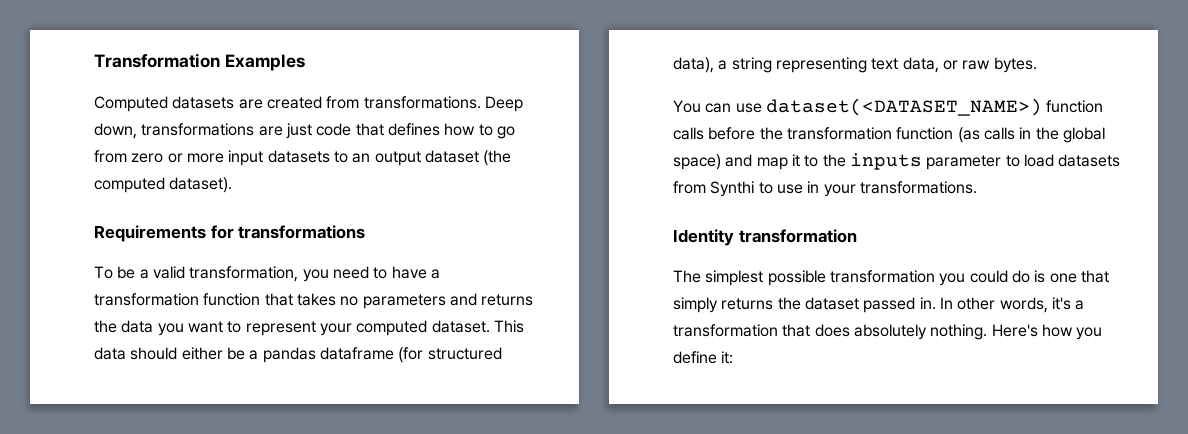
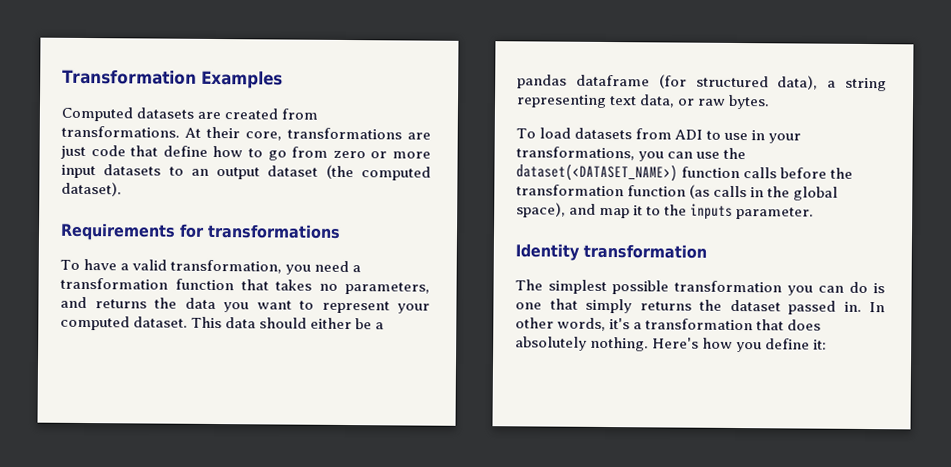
[484,96,523,112] [94,123,137,139] Deep down, -> [184,126,282,141] At their core,
[387,123,440,136] defines -> [162,145,208,157] define
[117,266,136,279] be -> [83,258,118,271] have
[373,266,427,279] to have -> (350, 266) none
[362,294,446,309] parameters -> [345,282,431,295] parameters,
[673,100,701,113] You -> [516,127,802,144] [516,146,665,162] To load datasets from ADI to use in your transformations, you
(762, 108) none -> [723,147,747,160] the
[673,154,721,170] space) -> [516,202,566,218] space),
[926,154,1121,170] [673,181,977,197] parameter to load datasets from Synthi to use in your transformations. -> [736,207,815,220] parameter.
[969,270,1008,283] could -> [818,285,844,293] can

